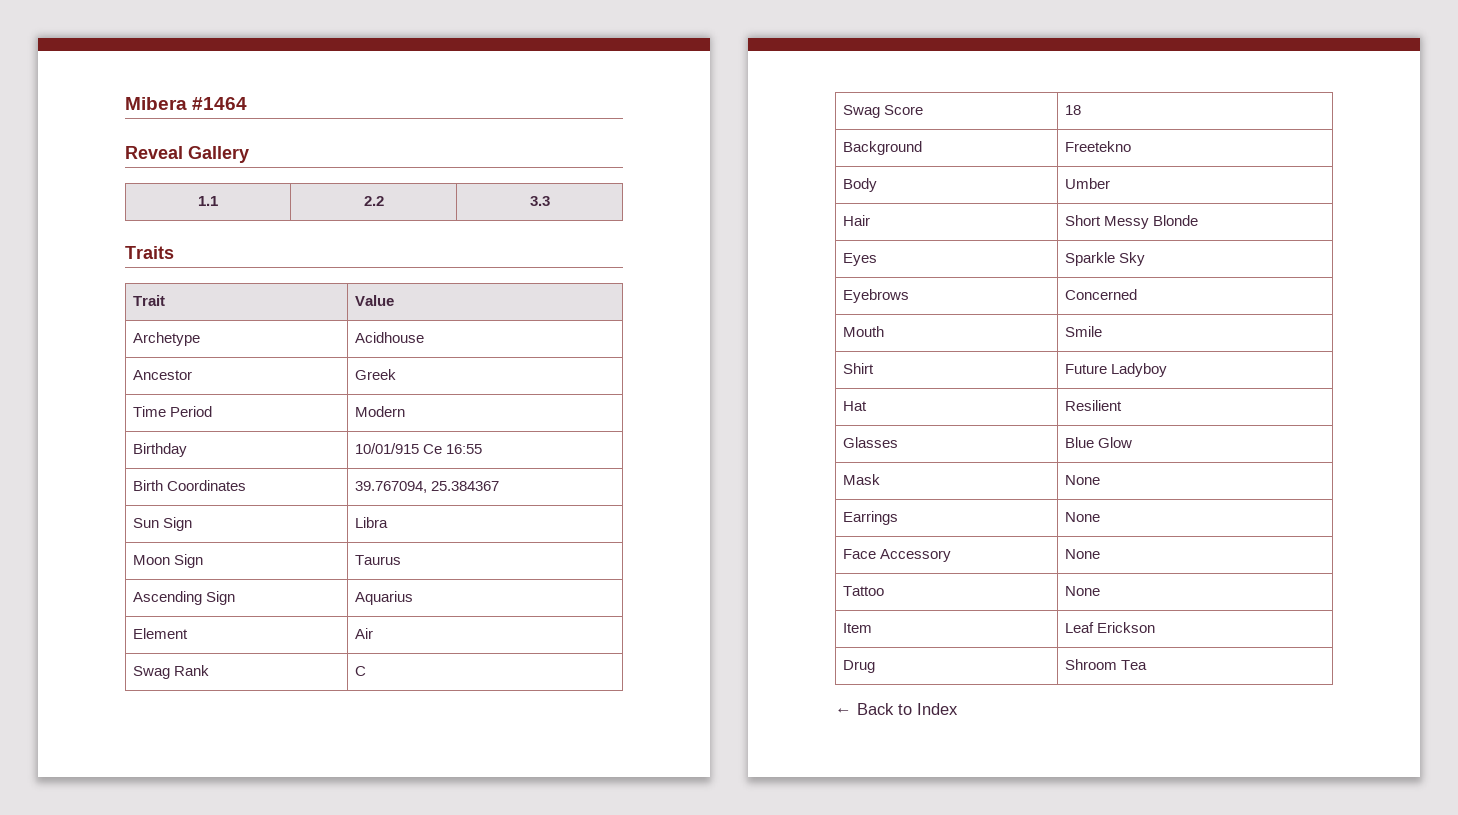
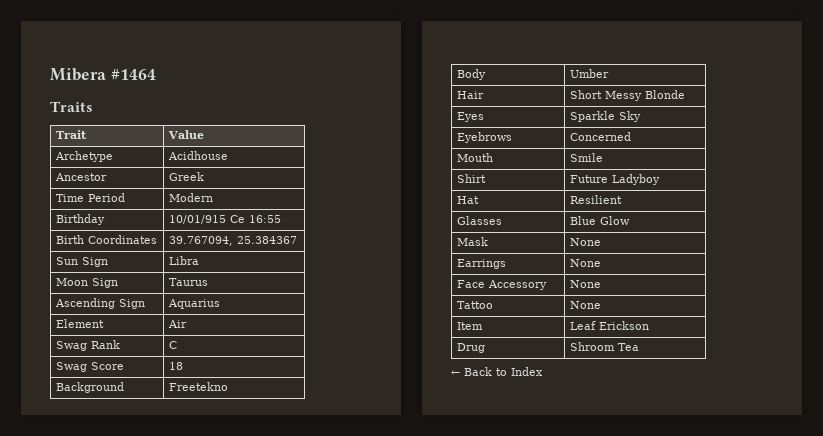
[125,146,249,163] [198,196,218,206] [363,196,384,206] [529,196,550,206] // Reveal Gallery // 1.1 | 2.2 | 3.3 -> (156, 74) none

